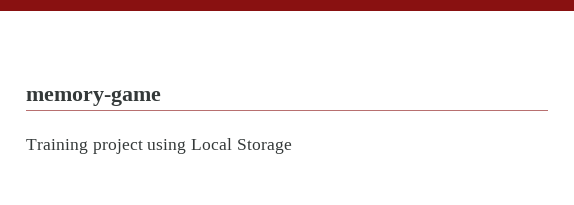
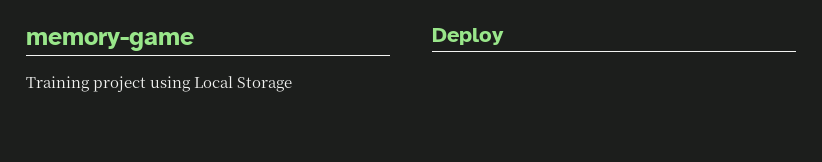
(292, 146) none -> [432,28,504,45] // Deploy

